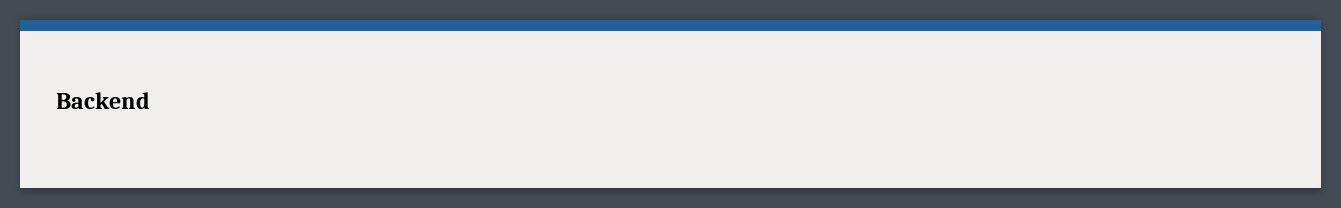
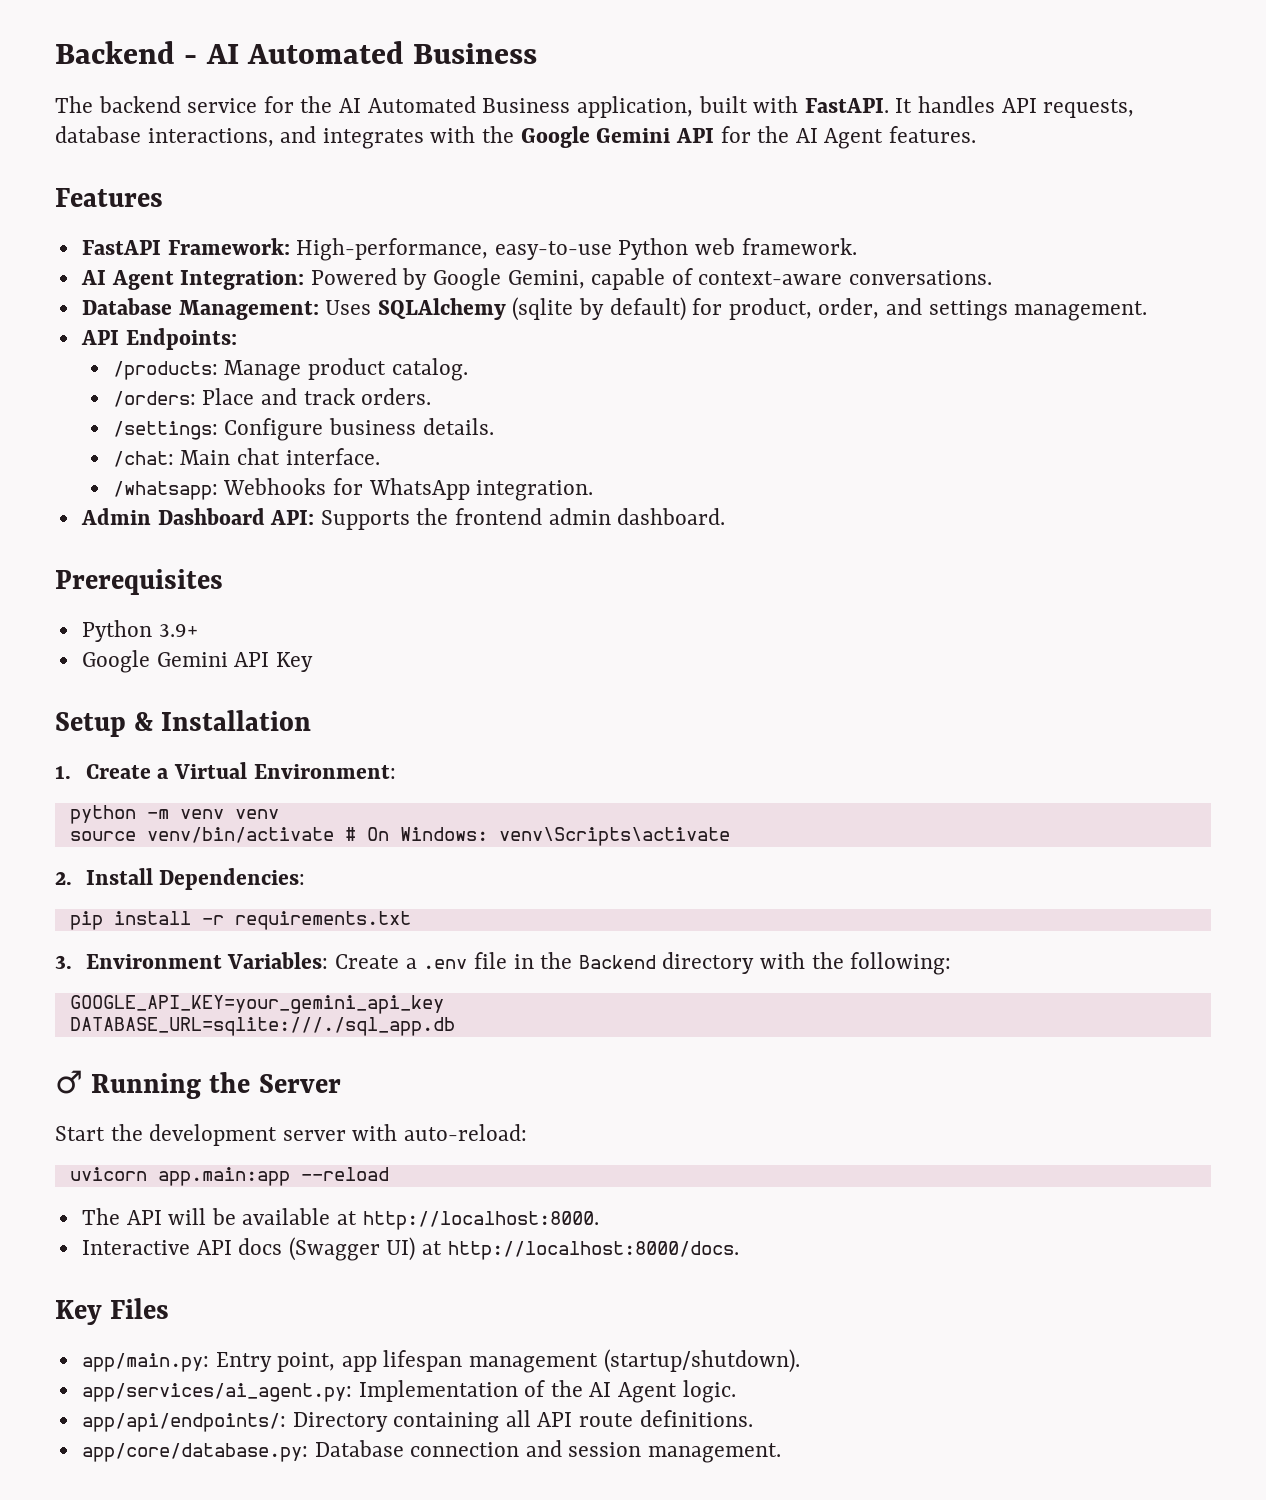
[56,92,150,109] Backend -> [55,41,538,64] [55,96,1135,118] [55,126,976,149] [55,188,163,207] [81,238,857,261] [80,268,993,291] [81,297,1148,321] [80,328,237,350] [112,358,468,381] [112,388,432,407] [112,418,494,441] [112,448,380,467] [112,478,594,501] [80,508,726,530] [55,569,223,595] [81,620,198,642] [81,650,313,673] [55,710,312,737] [55,762,396,779] [69,805,279,824] [69,827,730,846] [55,868,306,890] [69,911,411,930] [55,952,952,975] [69,995,444,1014] [69,1017,455,1036] [55,1070,341,1099] [55,1124,528,1146] [69,1167,389,1186] [81,1208,599,1230] [81,1237,739,1261] [55,1298,170,1325] [81,1349,800,1373] [81,1380,736,1403] [81,1410,753,1433] [81,1440,782,1463] Backend - AI Automated Business // The backend service for the AI Automated Business application, built with FastAPI. It handles API requests, database interactions, and integrates with the Google Gemini API for the AI Agent features. // Features // FastAPI Framework: High-performance, easy-to-use Python web framework. // AI Agent Integration: Powered by Google Gemini, capable of context-aware conversations. // Database Management: Uses SQLAlchemy (sqlite by default) for product, order, and settings management. // API Endpoints: // /products: Manage product catalog. // /orders: Place and track orders. // /settings: Configure business details. // /chat: Main chat interface. // /whatsapp: Webhooks for WhatsApp integration. // Admin Dashboard API: Supports the frontend admin dashboard. // Prerequisites // Python 3.9+ // Google Gemini API Key // Setup & Installation // 1. Create a Virtual Environment: // python -m venv venv // source venv/bin/activate # On Windows: venv\Scripts\activate // 2. Install Dependencies: // pip install -r requirements.txt // 3. Environment Variables: Create a .env file in the Backend directory with the following: // GOOGLE_API_KEY=your_gemini_api_key // DATABASE_URL=sqlite:///./sql_app.db // ♂ Running the Server // Start the development server with auto-reload: // uvicorn app.main:app --reload // The API will be available at http://localhost:8000. // Interactive API docs (Swagger UI) at http://localhost:8000/docs. // Key Files // app/main.py: Entry point, app lifespan management (startup/shutdown). // app/services/ai_agent.py: Implementation of the AI Agent logic. // app/api/endpoints/: Directory containing all API route definitions. // app/core/database.py: Database connection and session management.

